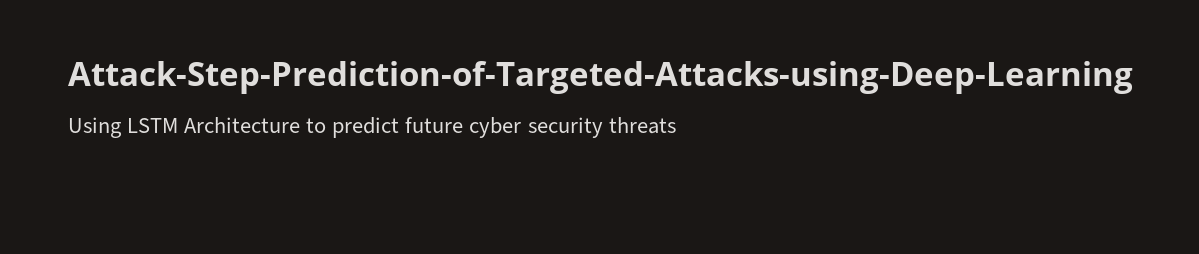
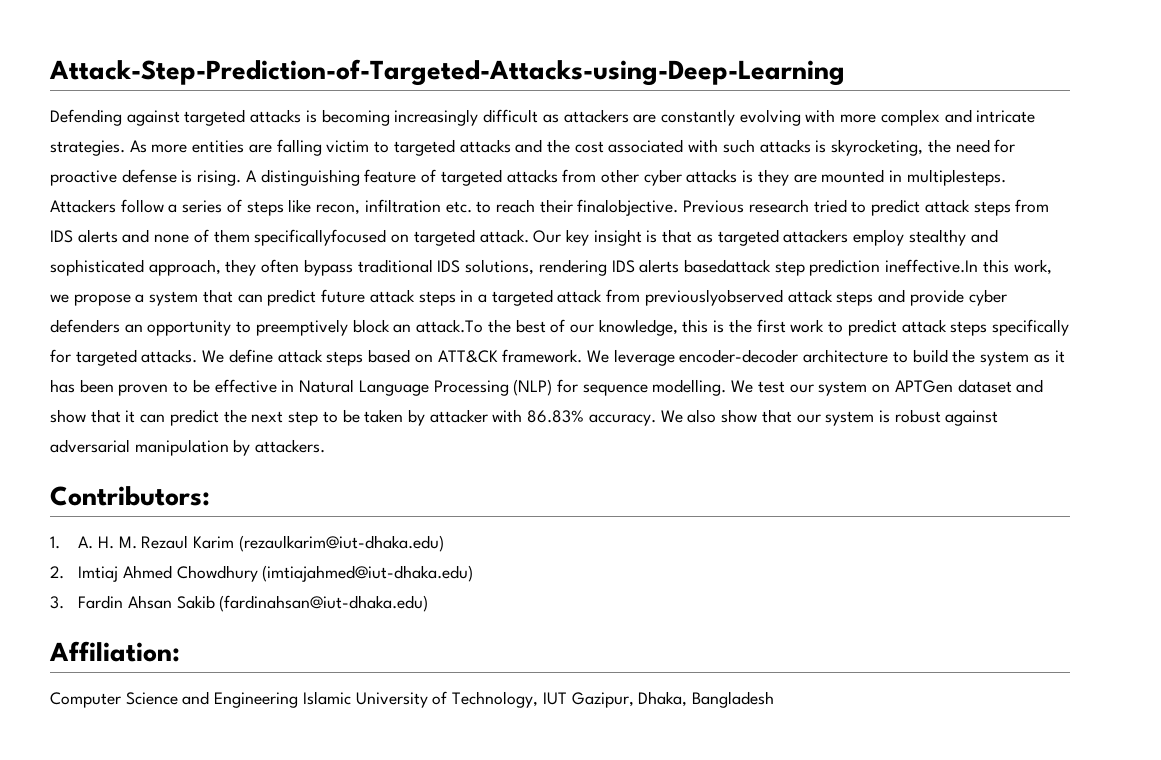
[68,117,676,138] Using LSTM Architecture to predict future cyber security threats -> [50,109,1036,126] [50,139,1016,156] [50,169,1006,186] [50,199,1050,216] [50,229,998,246] [50,259,1052,276] [50,289,1007,306] [50,319,1069,336] [50,349,1065,366] [50,379,1044,396] [50,409,999,426] [50,439,326,456] [50,486,210,506] [50,535,444,552] [50,565,474,582] [50,595,429,612] [49,641,180,662] [50,691,774,708] Defending against targeted attacks is becoming increasingly difficult as attackers are constantly evolving with more complex and intricate strategies. As more entities are falling victim to targeted attacks and the cost associated with such attacks is skyrocketing, the need for proactive defense is rising. A distinguishing feature of targeted attacks from other cyber attacks is they are mounted in multiplesteps. Attackers follow a series of steps like recon, infiltration etc. to reach their finalobjective. Previous research tried to predict attack steps from IDS alerts and none of them specificallyfocused on targeted attack. Our key insight is that as targeted attackers employ stealthy and sophisticated approach, they often bypass traditional IDS solutions, rendering IDS alerts basedattack step prediction ineffective.In this work, we propose a system that can predict future attack steps in a targeted attack from previouslyobserved attack steps and provide cyber defenders an opportunity to preemptively block an attack.To the best of our knowledge, this is the first work to predict attack steps specifically for targeted attacks. We define attack steps based on ATT&CK framework. We leverage encoder-decoder architecture to build the system as it has been proven to be effective in Natural Language Processing (NLP) for sequence modelling. We test our system on APTGen dataset and show that it can predict the next step to be taken by attacker with 86.83% accuracy. We also show that our system is robust against adversarial manipulation by attackers. // Contributors: // 1. A. H. M. Rezaul Karim (rezaulkarim@iut-dhaka.edu) // 2. Imtiaj Ahmed Chowdhury (imtiajahmed@iut-dhaka.edu) // 3. Fardin Ahsan Sakib (fardinahsan@iut-dhaka.edu) // Affiliation: // Computer Science and Engineering Islamic University of Technology, IUT Gazipur, Dhaka, Bangladesh

